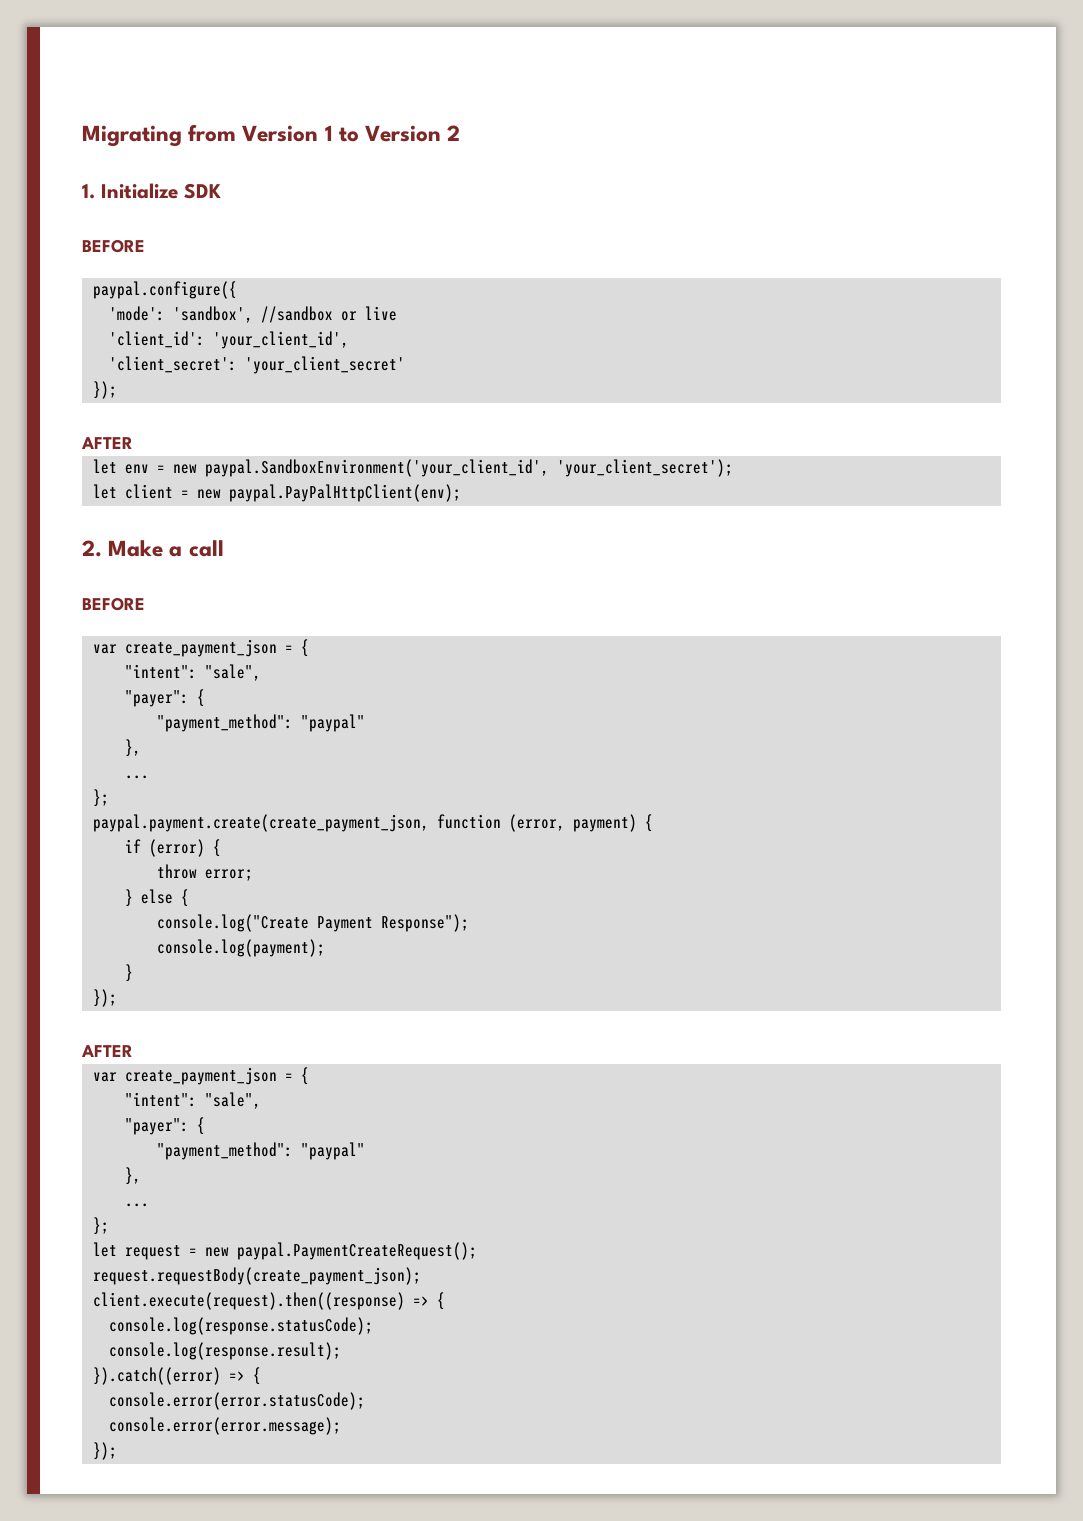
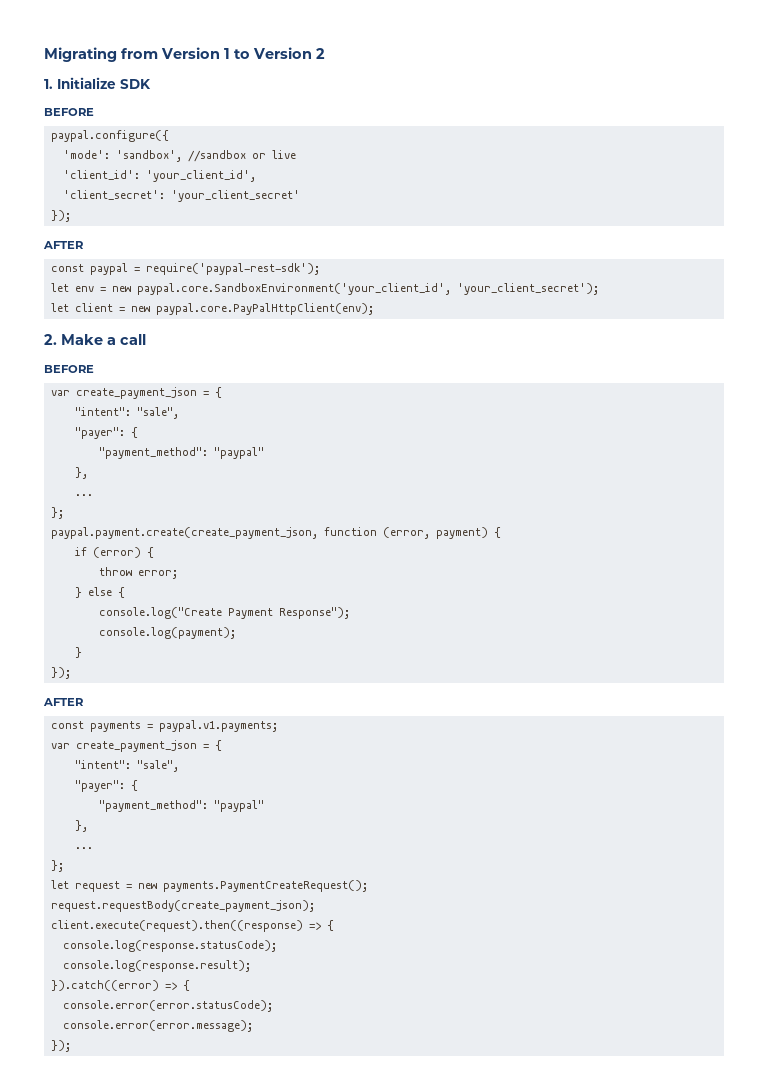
(133, 443) none -> [50,263,320,275] // const paypal = require('paypal-rest-sdk');
[205,459,550,477] paypal.SandboxEnvironment('your_client_id', -> [136,283,451,295] paypal.core.SandboxEnvironment('your_client_id',
[229,484,462,502] paypal.PayPalHttpClient(env); -> [155,303,374,315] paypal.core.PayPalHttpClient(env);
(133, 1051) none -> [50,720,278,732] // const payments = paypal.v1.payments;
[237,1242,478,1260] paypal.PaymentCreateRequest(); -> [162,880,368,892] payments.PaymentCreateRequest();

